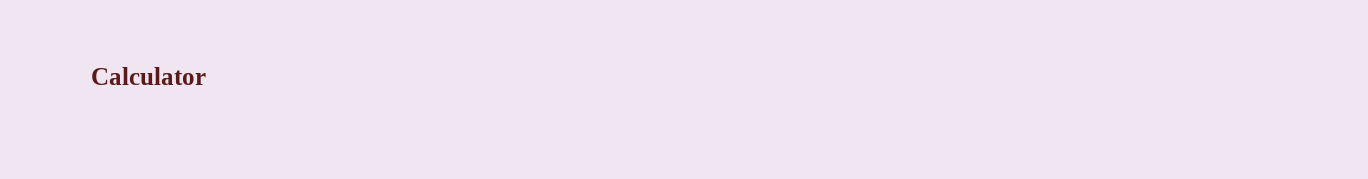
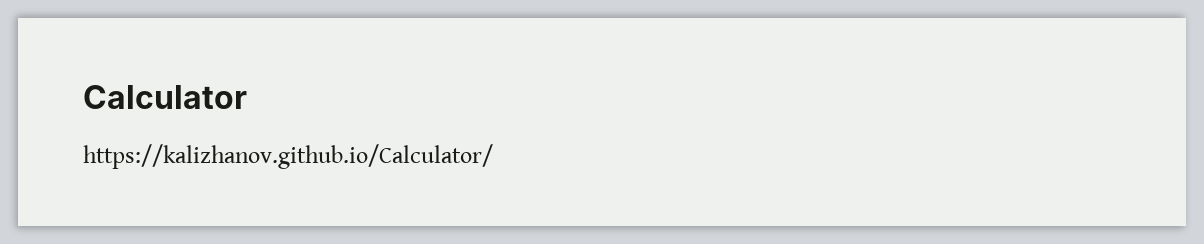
(206, 76) none -> [83,144,493,169] // https://kalizhanov.github.io/Calculator/

